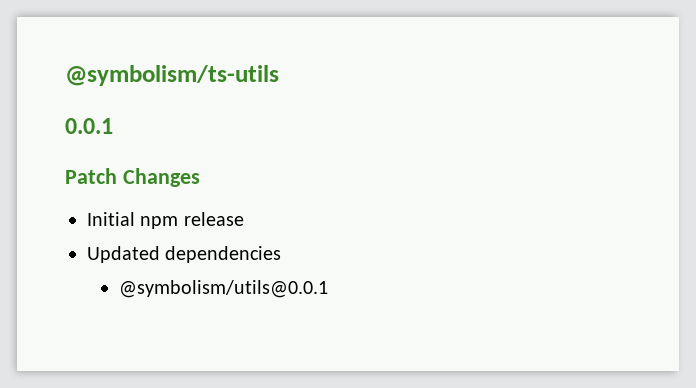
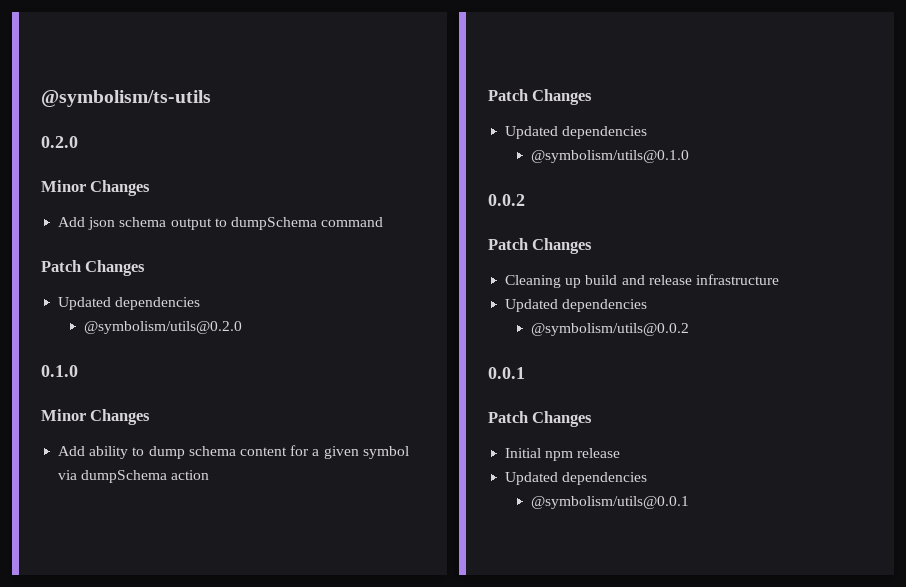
(279, 75) none -> [41,136,78,148] [41,180,151,196] [58,217,384,230] [41,260,146,276] [58,297,201,310] [83,321,242,334] [41,365,78,377] [41,409,151,425] [58,445,409,459] [58,470,210,483] [488,89,593,105] [505,126,648,139] [530,150,689,163] [488,194,525,206] [488,238,593,254] [505,274,779,288] [505,299,648,312] [530,323,689,336] // 0.2.0 // Minor Changes // Add json schema output to dumpSchema command // Patch Changes // Updated dependencies // @symbolism/utils@0.2.0 // 0.1.0 // Minor Changes // Add ability to dump schema content for a given symbol via dumpSchema action // Patch Changes // Updated dependencies // @symbolism/utils@0.1.0 // 0.0.2 // Patch Changes // Cleaning up build and release infrastructure // Updated dependencies // @symbolism/utils@0.0.2

